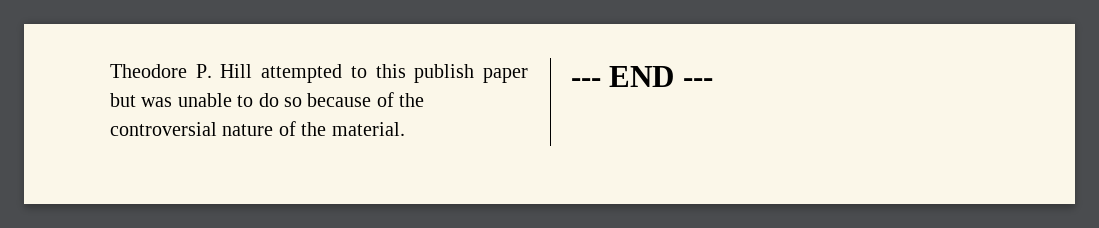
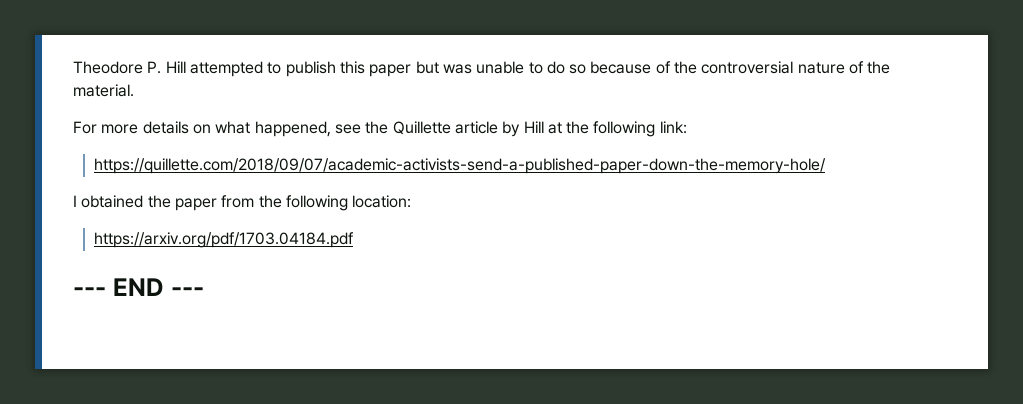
[375,64,475,83] this publish -> [285,61,365,77] publish this
(405, 129) none -> [73,121,687,137] [93,158,826,174] [73,195,412,211] [93,232,354,248] // For more details on what happened, see the Quillette article by Hill at the following link: // https://quillette.com/2018/09/07/academic-activists-send-a-published-paper-down-the-memory-hole/ // I obtained the paper from the following location: // https://arxiv.org/pdf/1703.04184.pdf

